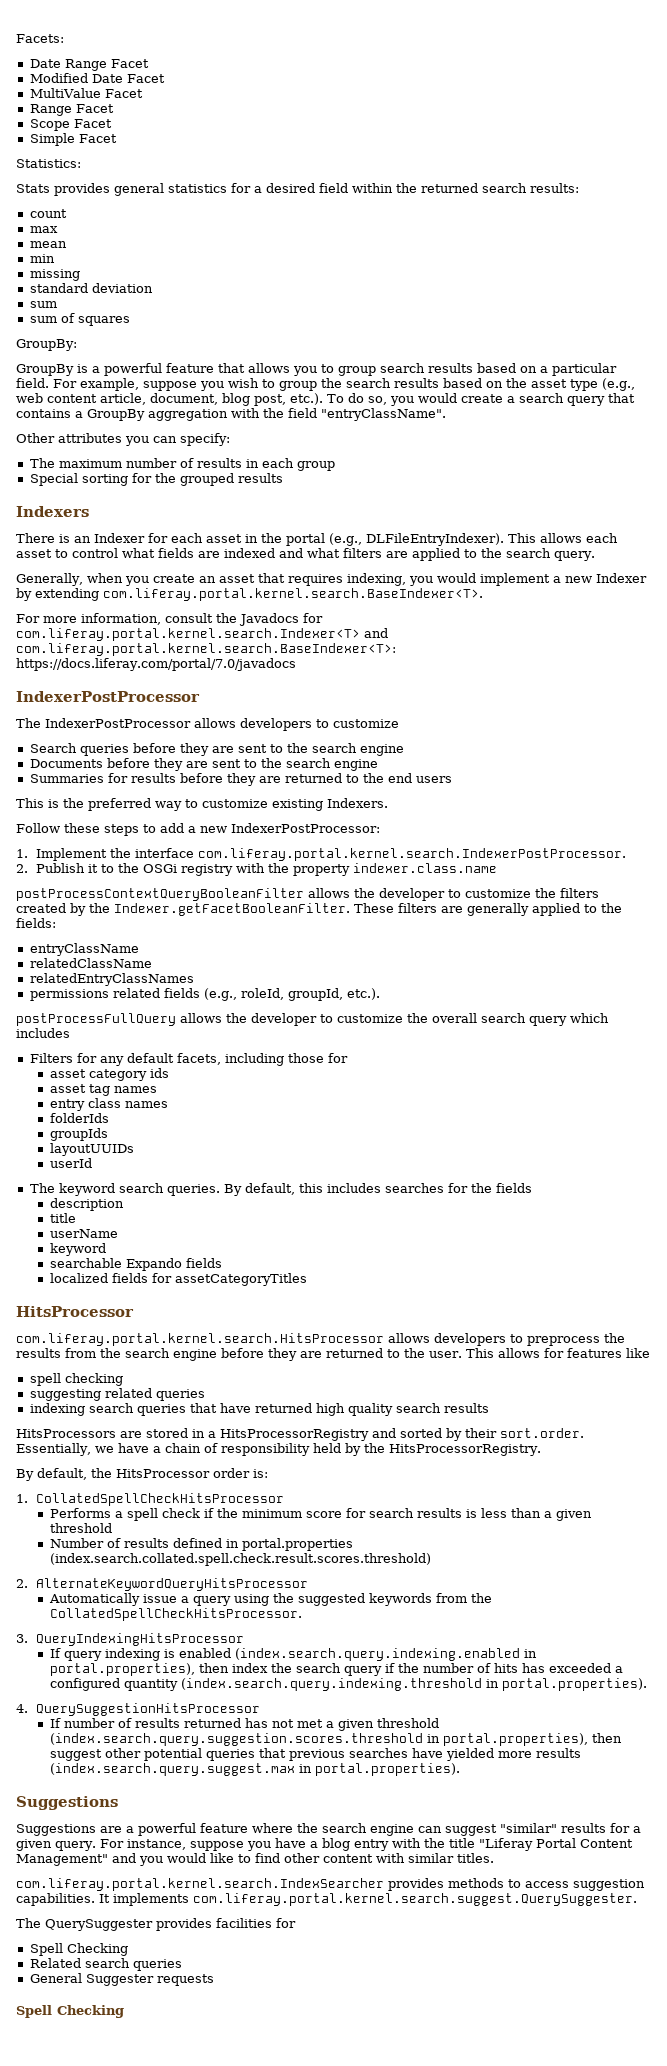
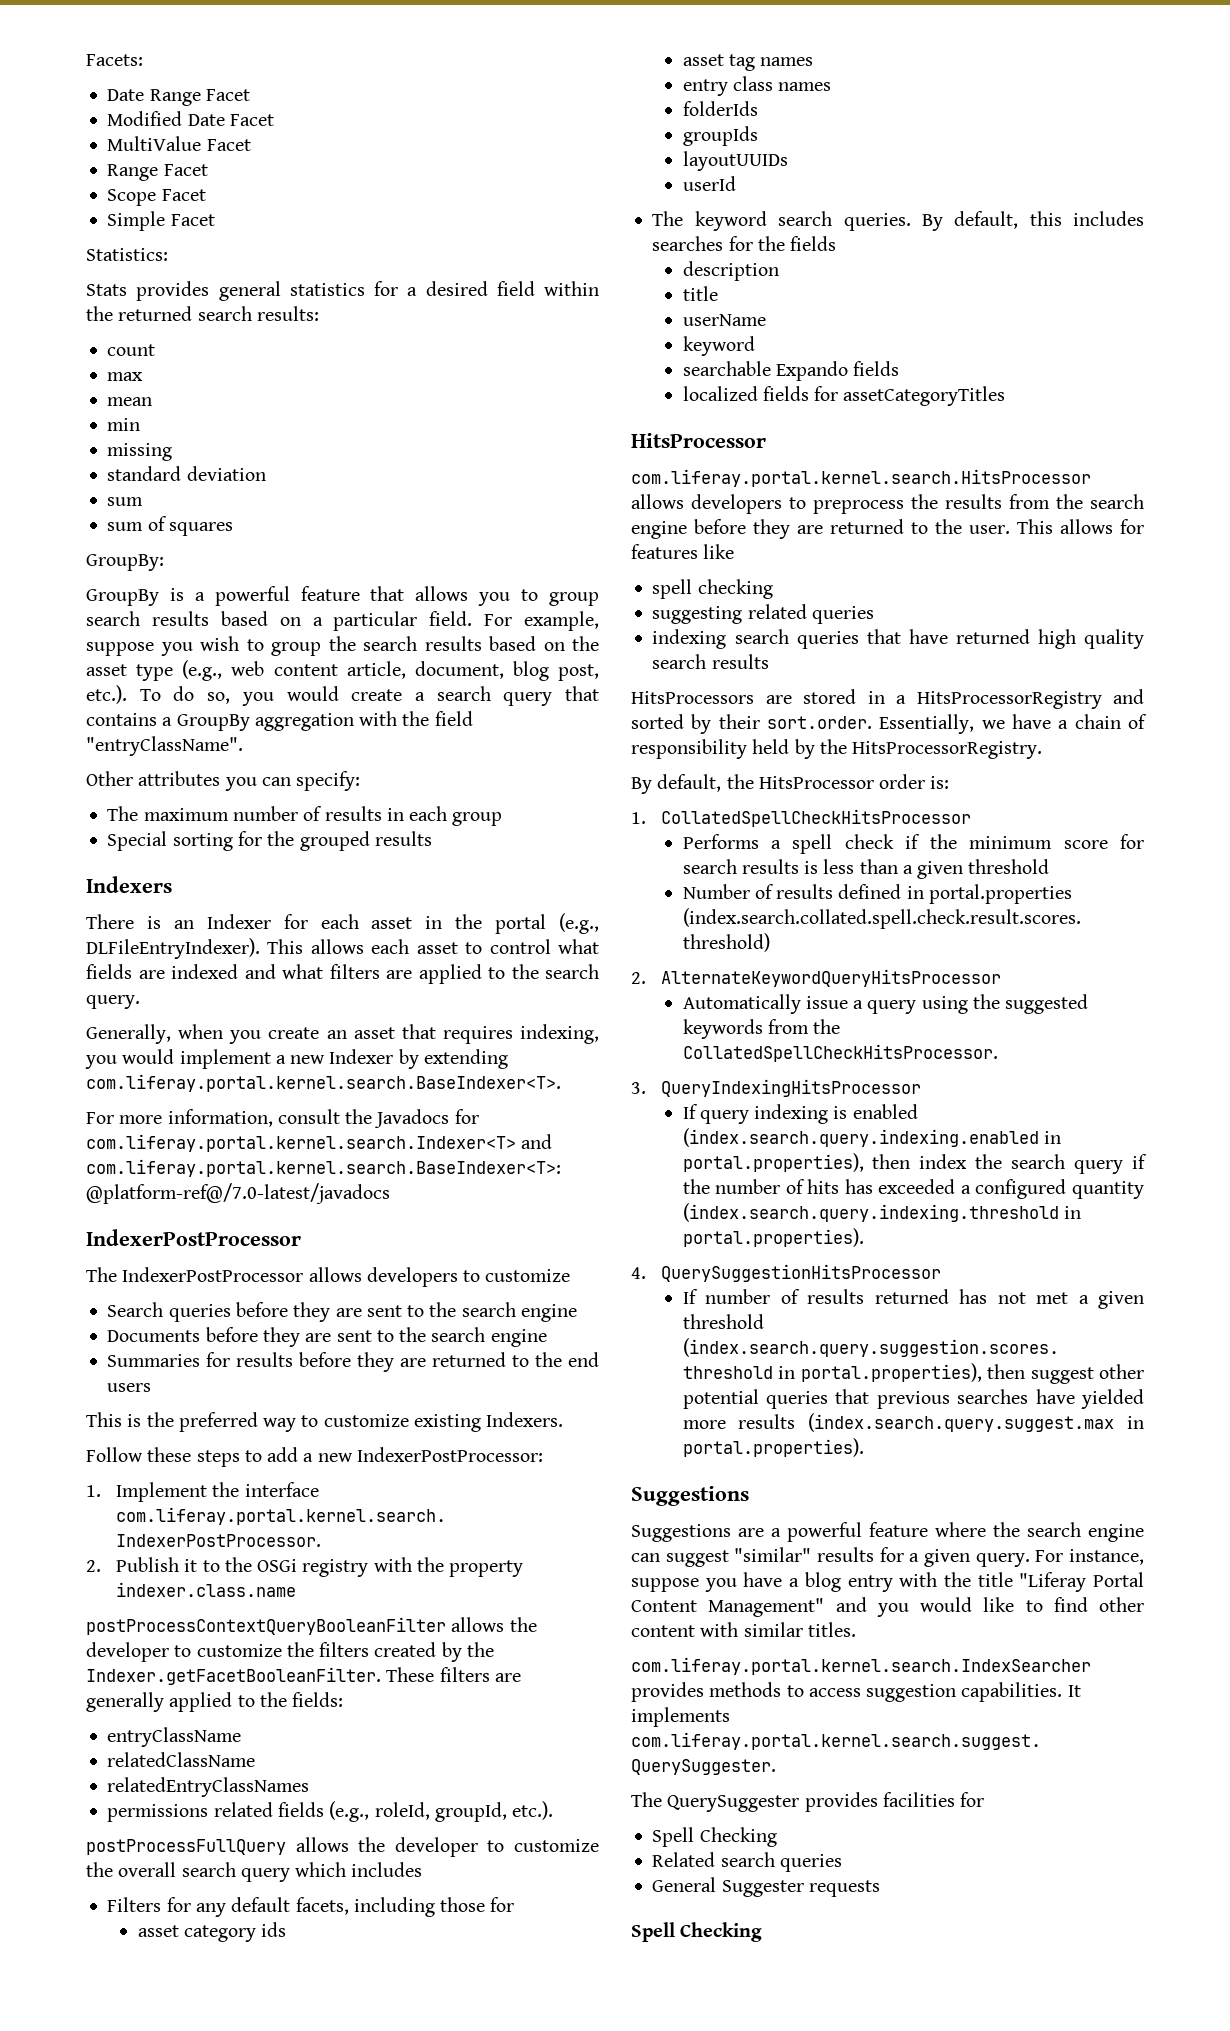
[16,658,296,671] https://docs.liferay.com/portal/7.0/javadocs -> [86,1183,390,1204] @platform-ref@/7.0-latest/javadocs

